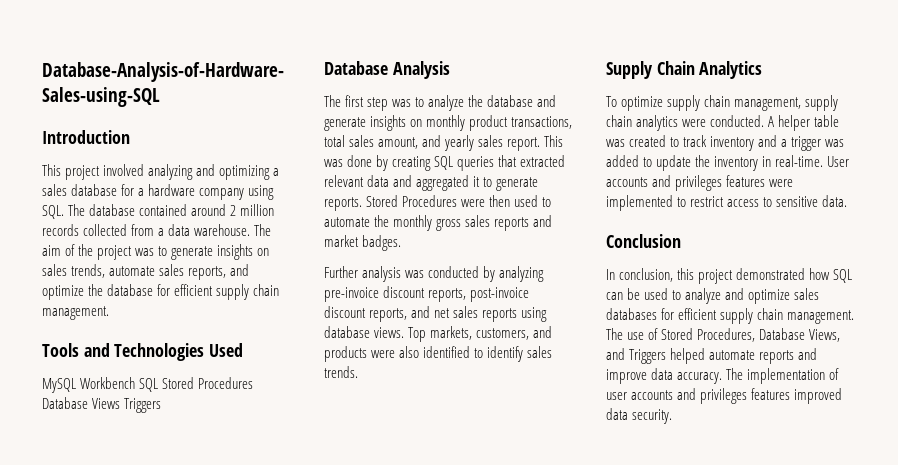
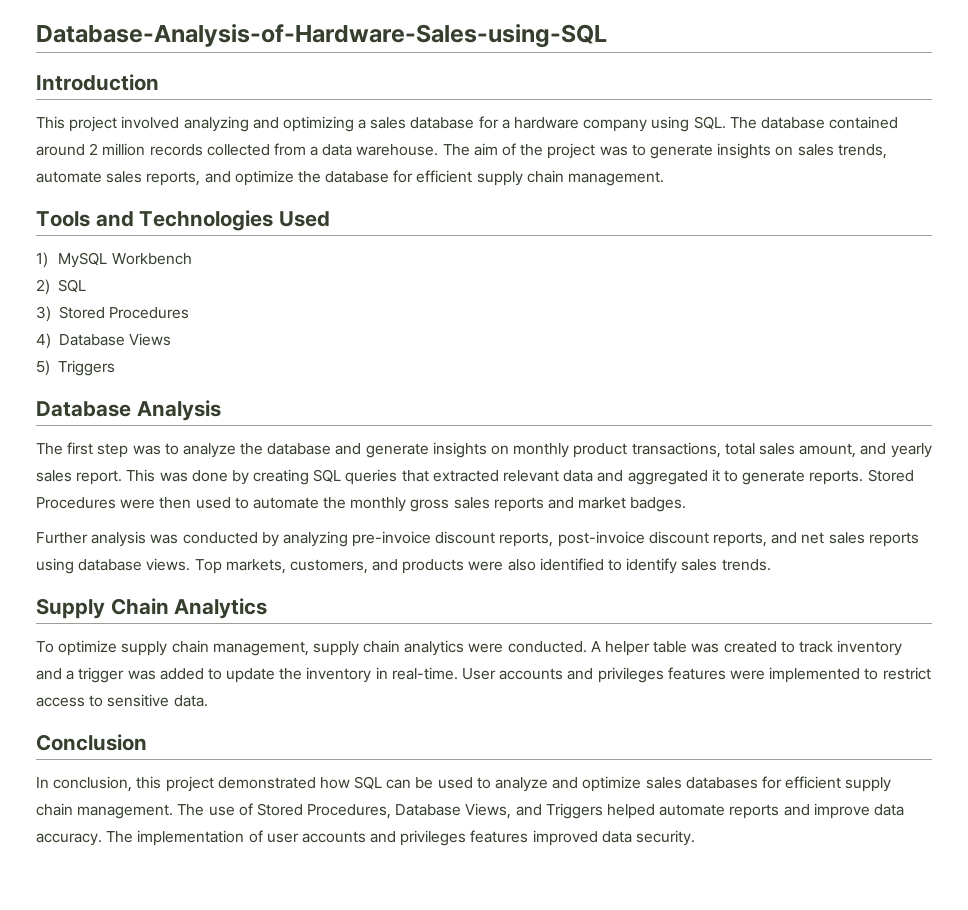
(244, 350) none -> [36,252,48,268] 1)
[139,377,254,392] SQL Stored Procedures -> [36,279,87,295] [36,306,189,322] [36,333,51,349] // 2) SQL // 3) Stored Procedures // 4)
(121, 403) none -> [36,360,50,376] // 5)

